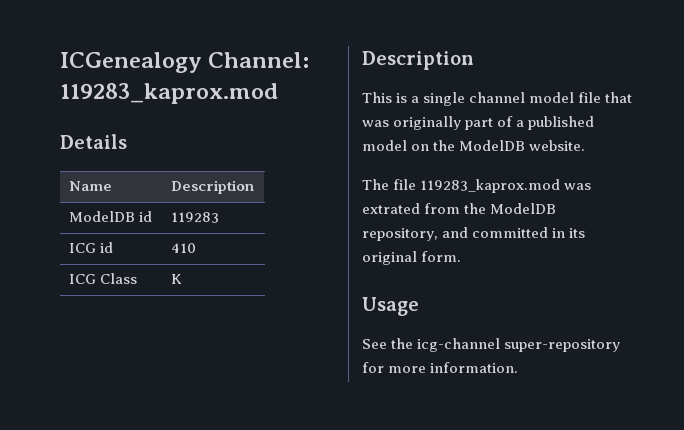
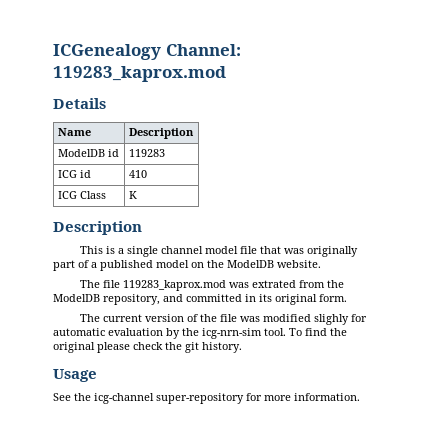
(462, 256) none -> [80,314,368,325] [53,328,347,339] [53,342,242,353] // The current version of the file was modified slighly for automatic evaluation by the icg-nrn-sim tool. To find the original please check the git history.

